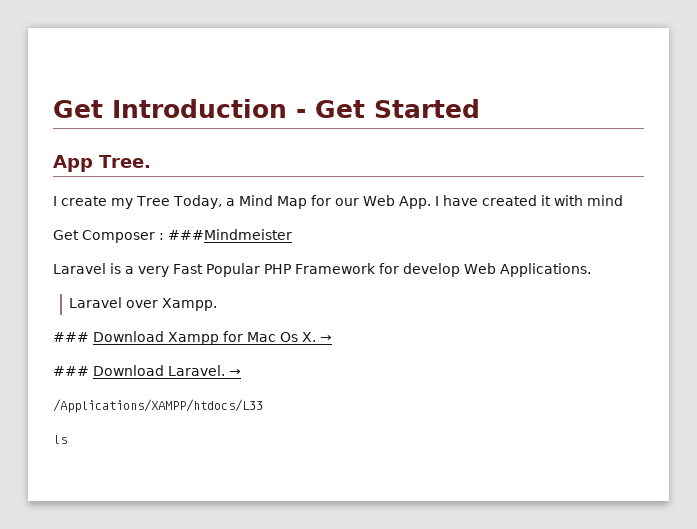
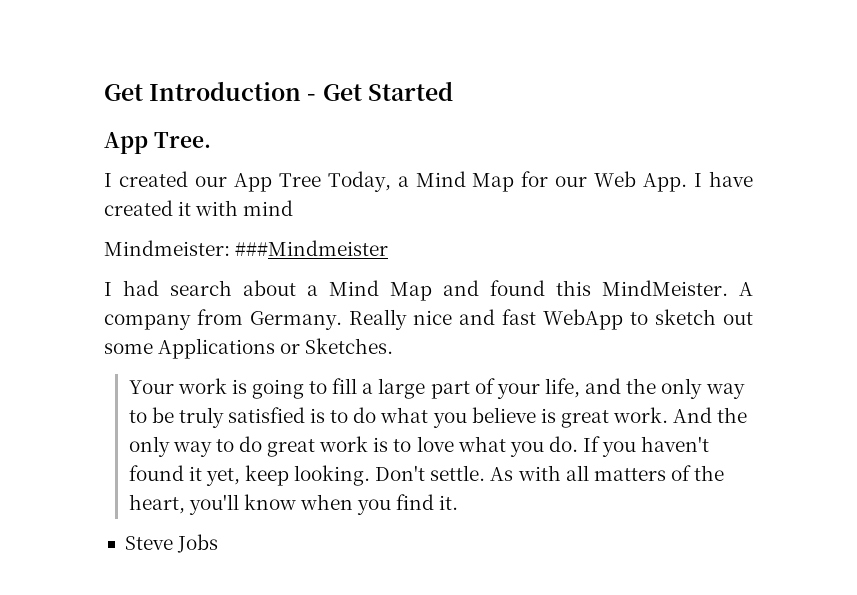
[61,196,133,209] create my -> [118,171,272,192] created our App
[53,229,292,243] [53,263,591,277] [69,297,218,311] [53,331,332,345] [53,365,241,376] [53,399,263,413] [53,435,67,444] Get Composer : ###Mindmeister // Laravel is a very Fast Popular PHP Framework for develop Web Applications. // Laravel over Xampp. // ### Download Xampp for Mac Os X. → // ### Download Laravel. → // /Applications/XAMPP/htdocs/L33 // ls -> [104,240,389,256] [104,280,753,301] [104,309,753,330] [104,338,394,359] [128,378,745,399] [128,407,748,428] [128,436,710,457] [128,465,725,486] [128,494,459,515] [124,534,219,553] Mindmeister: ###Mindmeister // I had search about a Mind Map and found this MindMeister. A company from Germany. Really nice and fast WebApp to sketch out some Applications or Sketches. // Your work is going to fill a large part of your life, and the only way to be truly satisfied is to do what you believe is great work. And the only way to do great work is to love what you do. If you haven't found it yet, keep looking. Don't settle. As with all matters of the heart, you'll know when you find it. // Steve Jobs

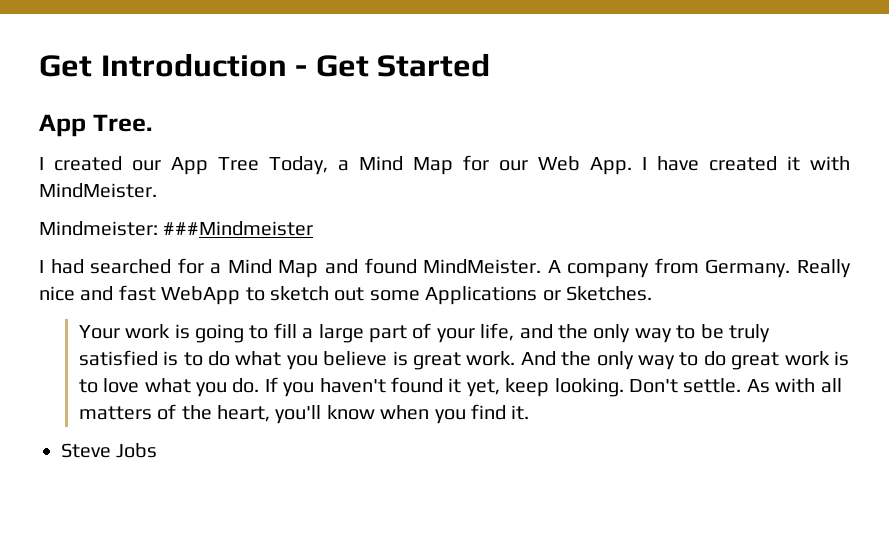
[243,200,294,216] mind -> [39,183,157,198] MindMeister.
[170,280,296,296] search about -> [90,258,204,274] searched for
[556,280,591,296] this -> (417, 266) none

